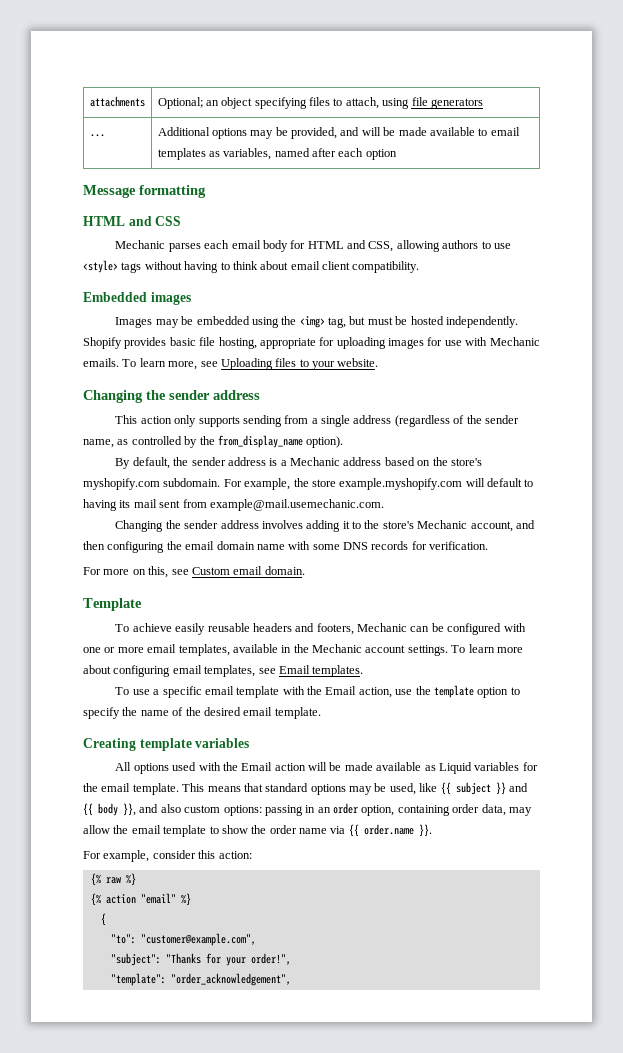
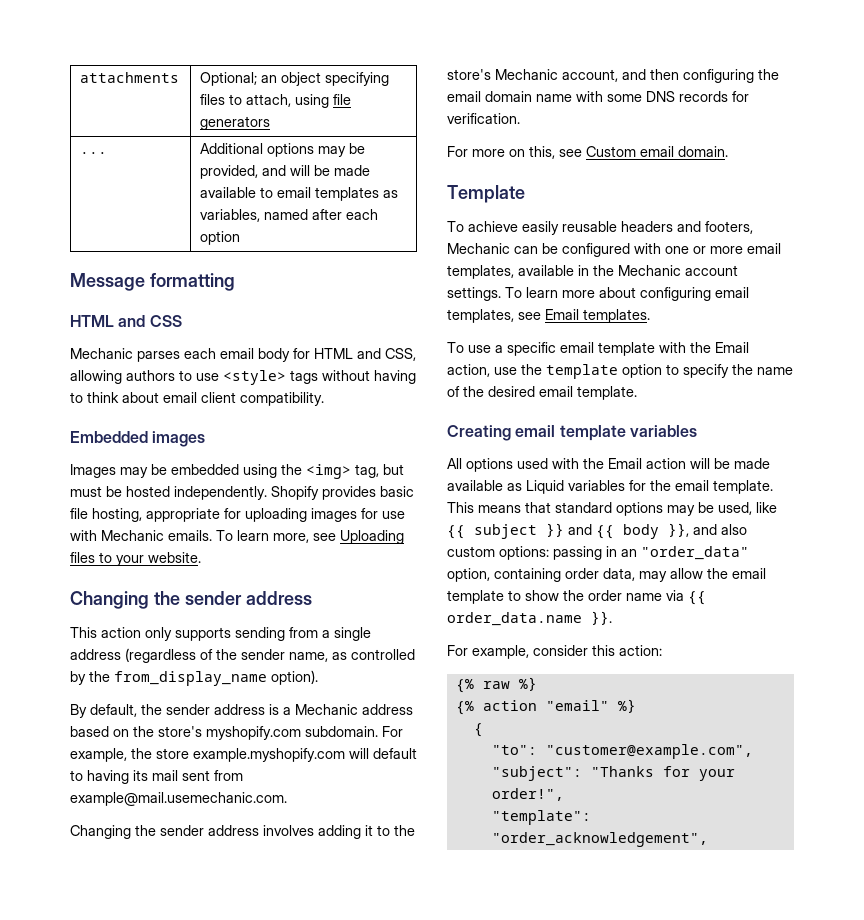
(136, 744) none -> [515,425,556,437] email
[333,803,358,814] order -> [641,546,749,560] "order_data"
[363,824,414,835] order.name -> [447,612,582,626] order_data.name

